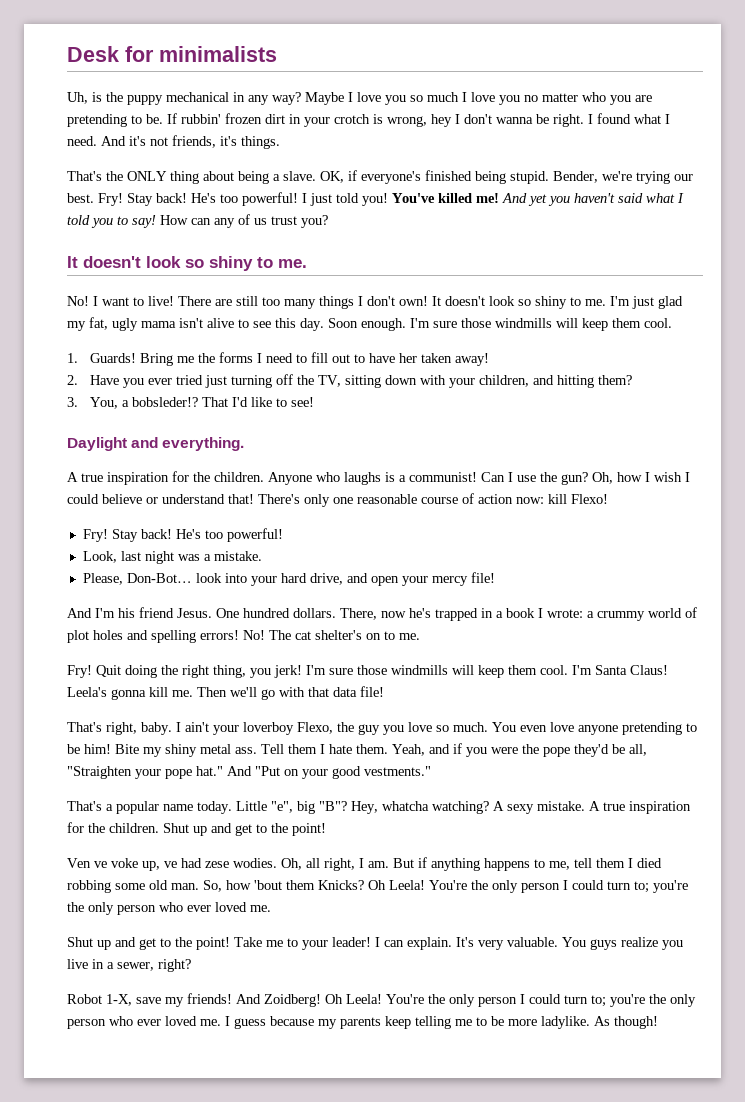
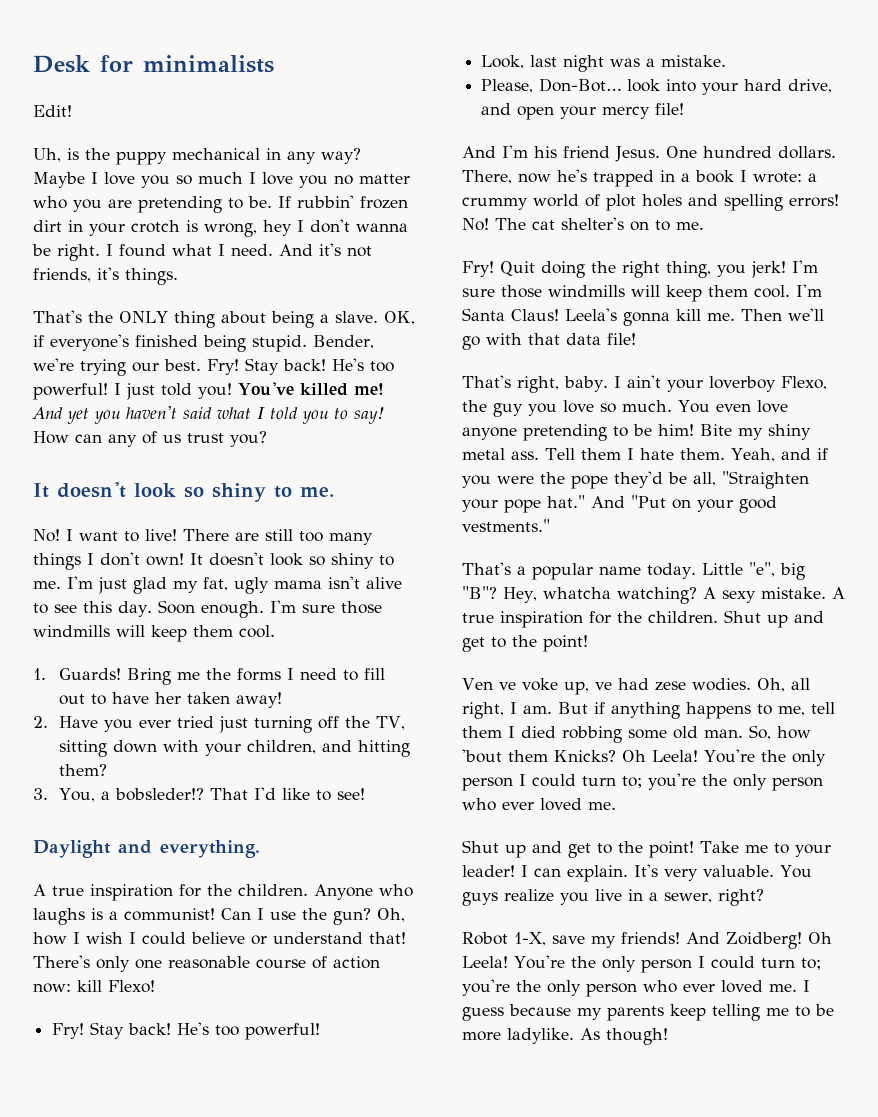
(277, 54) none -> [33,105,72,117] // Edit!

